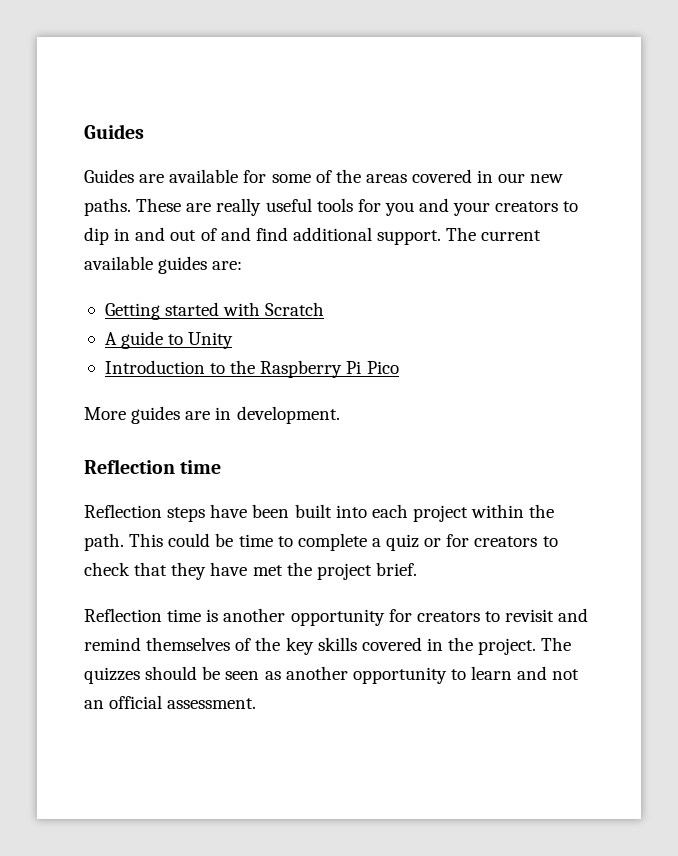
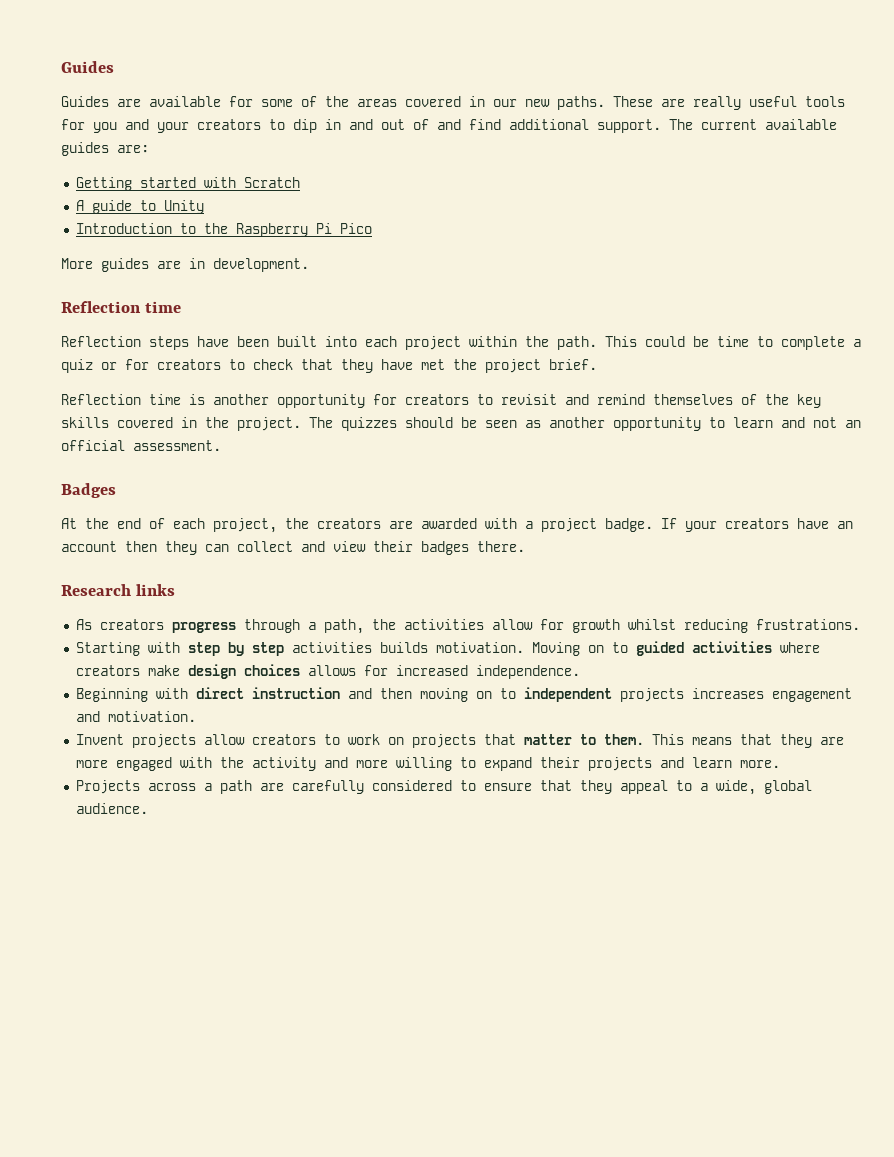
(257, 703) none -> [61,483,116,498] [61,518,853,533] [61,541,525,555] [61,584,175,596] [75,619,860,634] [75,641,820,656] [75,664,580,679] [75,687,852,702] [75,711,196,722] [75,734,844,748] [75,757,780,771] [75,780,812,795] [75,803,148,814] // Badges // At the end of each project, the creators are awarded with a project badge. If your creators have an account then they can collect and view their badges there. // Research links // As creators progress through a path, the activities allow for growth whilst reducing frustrations. // Starting with step by step activities builds motivation. Moving on to guided activities where creators make design choices allows for increased independence. // Beginning with direct instruction and then moving on to independent projects increases engagement and motivation. // Invent projects allow creators to work on projects that matter to them. This means that they are more engaged with the activity and more willing to expand their projects and learn more. // Projects across a path are carefully considered to ensure that they appeal to a wide, global audience.

